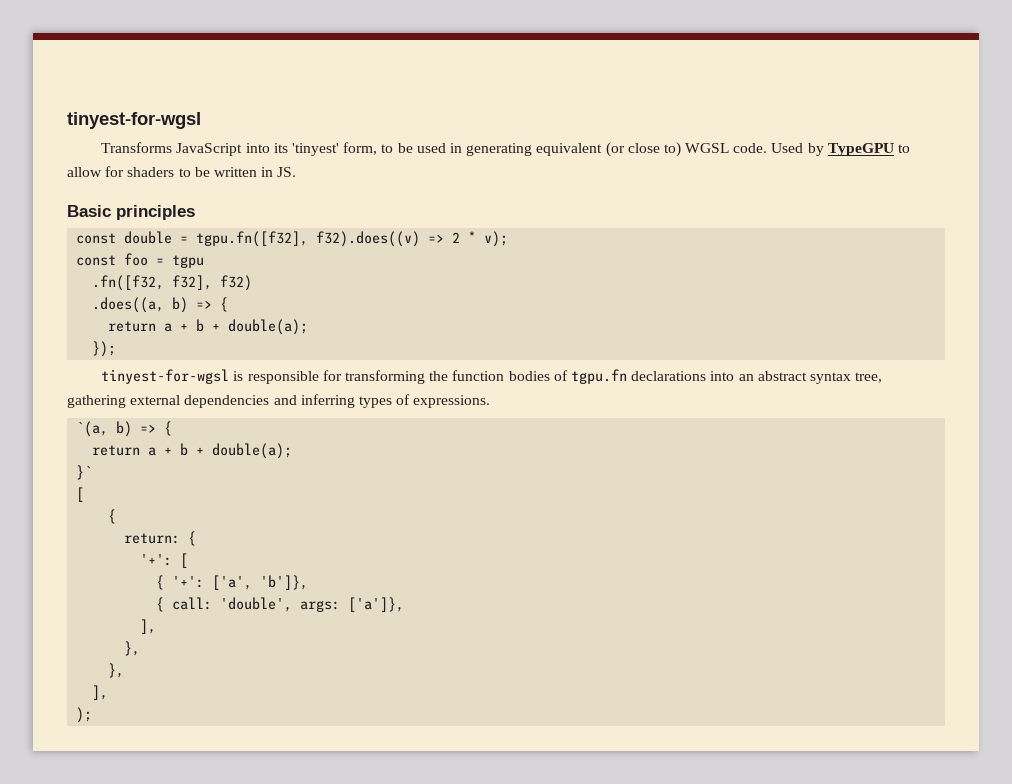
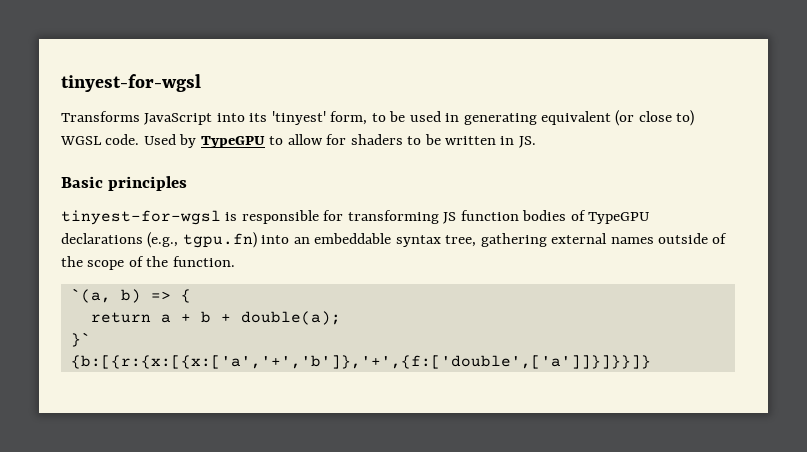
[76,231,509,247] [76,253,205,268] [92,275,253,291] [92,297,229,313] [108,319,309,335] [92,341,117,357] // const double = tgpu.fn([f32], f32).does((v) => 2 * v); // const foo = tgpu // .fn([f32, f32], f32) // .does((a, b) => { // return a + b + double(a); // }); -> (188, 183) none
[429,371,449,381] the -> [443,212,457,224] JS
[570,369,707,384] tgpu.fn declarations -> [588,212,650,224] [61,232,257,248] TypeGPU declarations (e.g., tgpu.fn)
[757,371,807,381] abstract -> [314,233,392,244] embeddable
[184,394,491,408] dependencies and inferring types of expressions. -> [610,233,728,244] [61,256,235,270] names outside of the scope of the function.
[76,487,85,502] [108,509,117,524] [124,531,197,546] [140,553,189,568] [156,575,309,590] [156,597,405,612] [140,619,157,634] [124,641,141,656] [108,663,125,678] [92,685,109,700] [76,707,93,723] [ // { // return: { // '+': [ // { '+': ['a', 'b']}, // { call: 'double', args: ['a']}, // ], // }, // }, // ], // ); -> [70,355,651,369] {b:[{r:{x:[{x:['a','+','b']},'+',{f:['double',['a']]}]}}]}

